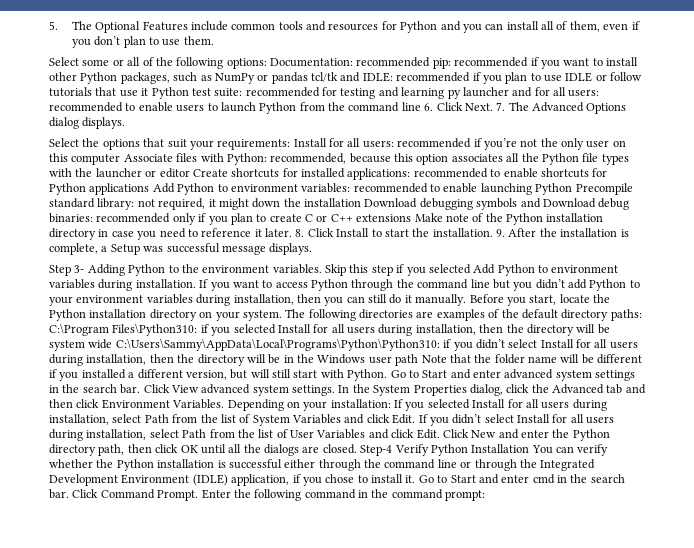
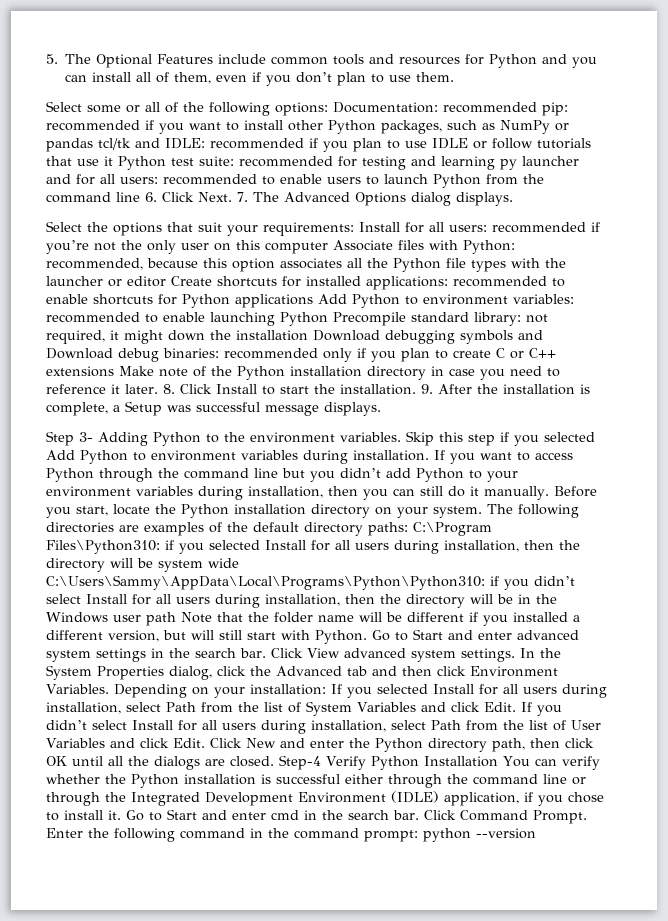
(486, 495) none -> [423,828,536,842] python --version

